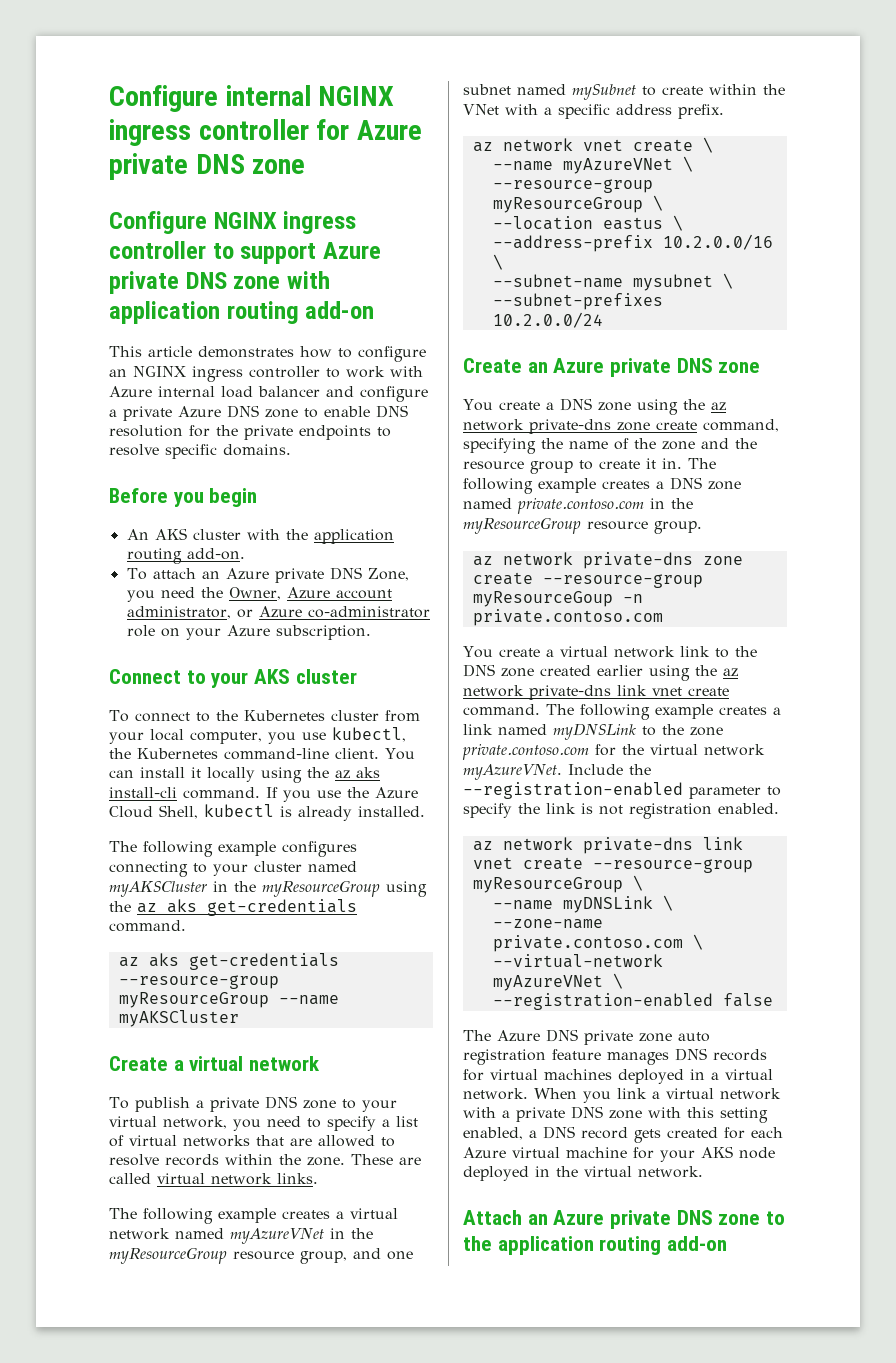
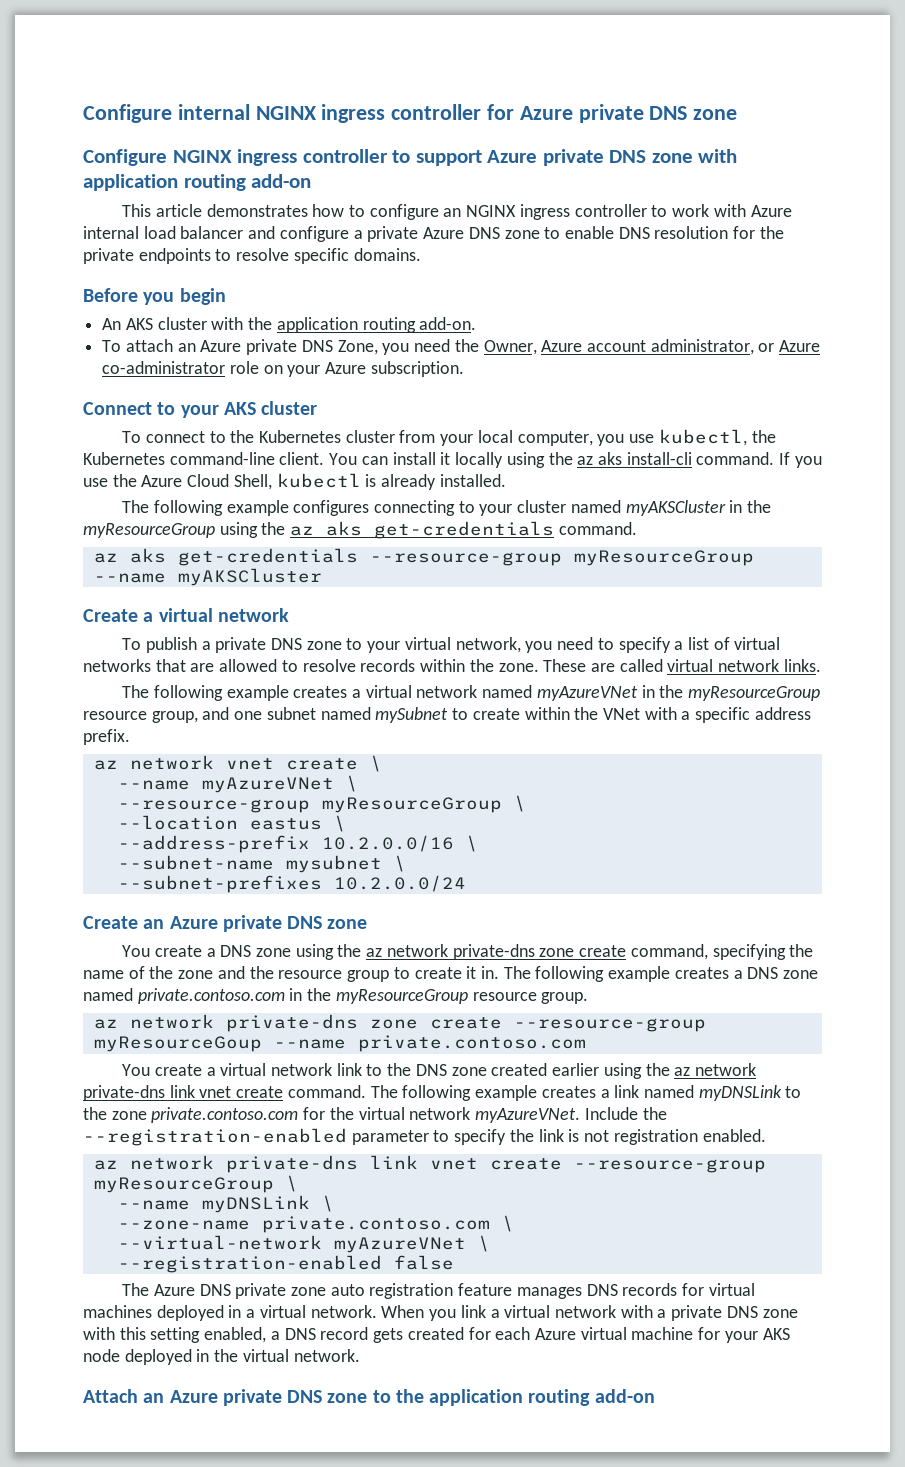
[622,594,643,603] -n -> [273,1039,346,1049] --name

